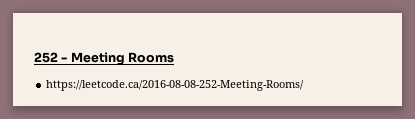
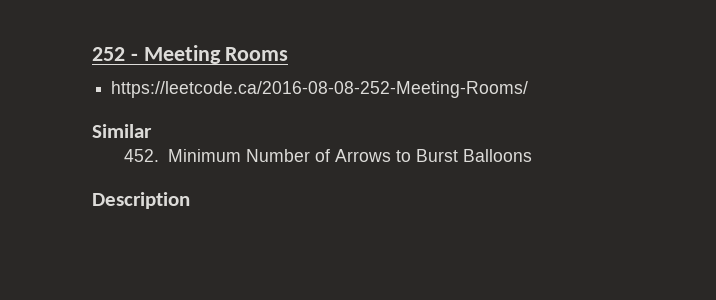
(305, 85) none -> [92,124,152,138] [123,149,532,162] [92,192,190,209] // Similar // 452. Minimum Number of Arrows to Burst Balloons // Description

